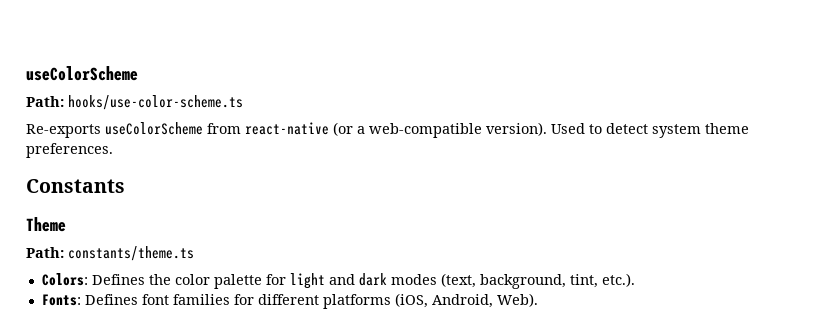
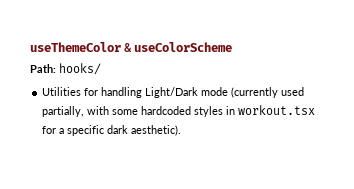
(26, 73) none -> [30,42,133,52] useThemeColor &
[68,95,243,110] [26,122,749,138] [26,143,113,158] [26,179,125,193] [26,217,66,232] [26,246,194,261] [41,273,635,289] [41,293,538,309] hooks/use-color-scheme.ts // Re-exports useColorScheme from react-native (or a web-compatible version). Used to detect system theme preferences. // Constants // Theme // Path: constants/theme.ts // Colors: Defines the color palette for light and dark modes (text, background, tint, etc.). // Fonts: Defines font families for different platforms (iOS, Android, Web). -> [59,63,101,75] [42,87,305,98] [42,105,316,117] [42,125,182,136] hooks/ // Utilities for handling Light/Dark mode (currently used partially, with some hardcoded styles in workout.tsx for a specific dark aesthetic).

